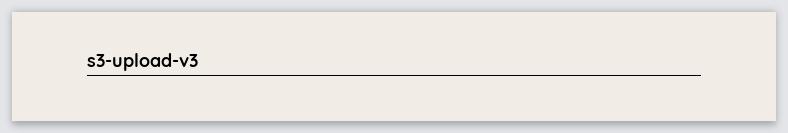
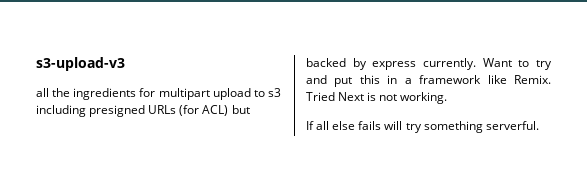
(198, 62) none -> [36,88,281,100] [36,105,250,117] [306,58,552,70] [306,75,551,87] [306,92,448,104] [306,121,539,133] // all the ingredients for multipart upload to s3 including presigned URLs (for ACL) but backed by express currently. Want to try and put this in a framework like Remix. Tried Next is not working. // If all else fails will try something serverful.

